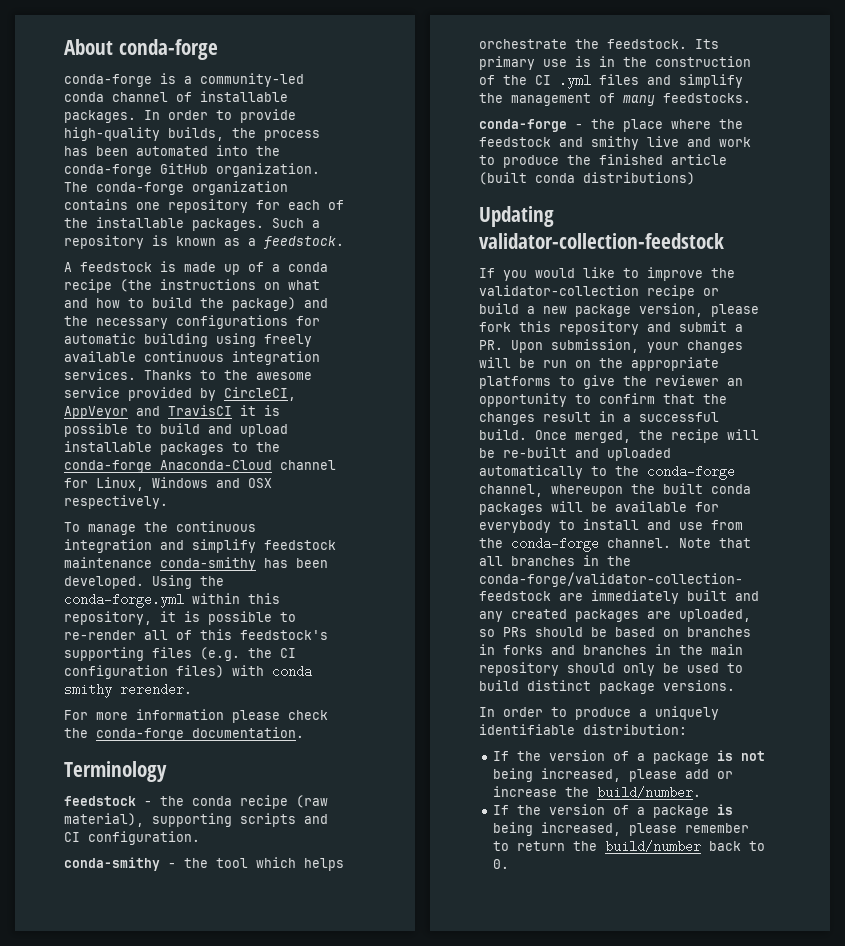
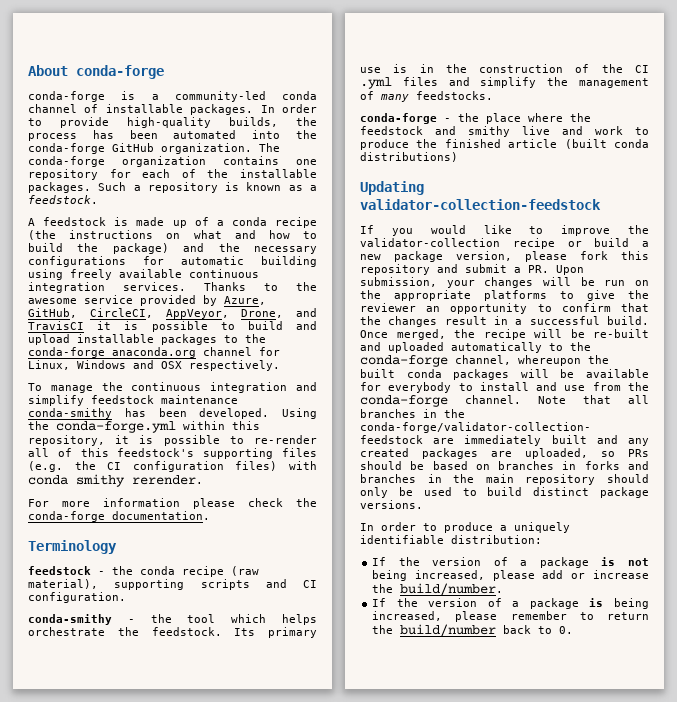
[224,387,296,401] [64,406,128,419] CircleCI, AppVeyor -> [224,296,266,305] [28,308,284,319] Azure, GitHub, CircleCI, AppVeyor, Drone,
[160,460,272,470] Anaconda-Cloud -> [112,347,196,358] anaconda.org

